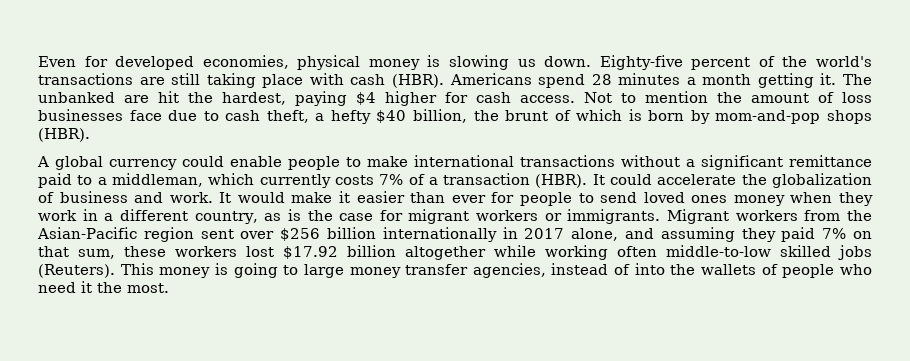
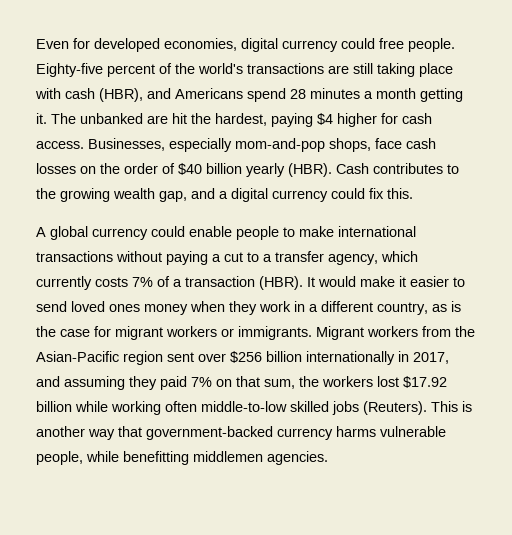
[297,55,592,70] physical money is slowing us down. -> [241,38,455,52] digital currency could free people.
[391,74,444,88] (HBR). -> [99,88,171,102] (HBR), and
[584,91,872,103] [38,109,872,124] [38,128,90,142] Not to mention the amount of loss businesses face due to cash theft, a hefty $40 billion, the brunt of which is born by mom-and-pop shops (HBR). -> [88,138,436,152] [36,163,459,177] [36,188,413,202] Businesses, especially mom-and-pop shops, face cash losses on the order of $40 billion yearly (HBR). Cash contributes to the growing wealth gap, and a digital currency could fix this.
[686,155,872,170] [38,173,203,188] a significant remittance paid to a middleman, -> [166,251,378,265] paying a cut to a transfer agency,
[610,173,872,188] [38,191,572,206] could accelerate the globalization of business and work. It would make it easier than ever for people -> [318,276,449,287] would make it easier
[524,228,619,241] 2017 alone, -> [413,352,449,364] 2017,
[124,246,166,257] these -> [299,376,319,387] the
[405,246,486,260] altogether -> (72, 406) none
[159,263,872,278] [38,281,169,293] money is going to large money transfer agencies, instead of into the wallets of people who need it the most. -> [462,401,472,412] [36,426,446,440] [36,451,328,465] is another way that government-backed currency harms vulnerable people, while benefitting middlemen agencies.

